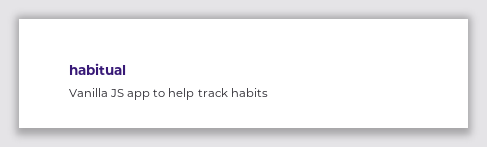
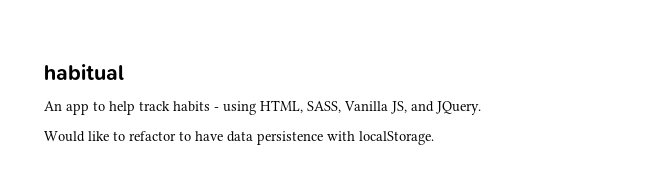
[69,88,125,97] Vanilla JS -> [44,101,62,111] An
(268, 92) none -> [214,100,481,115] [44,131,434,145] - using HTML, SASS, Vanilla JS, and JQuery. // Would like to refactor to have data persistence with localStorage.

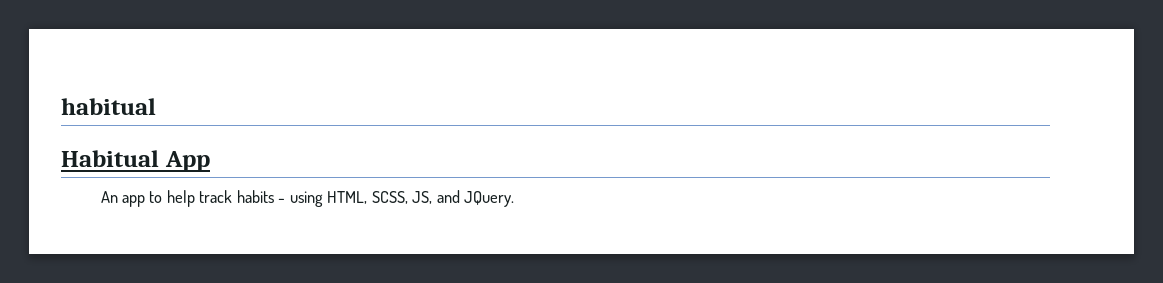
(124, 72) none -> [61,150,210,172] // Habitual App
[307,101,388,113] SASS, Vanilla -> [371,191,408,204] SCSS,
[44,131,434,145] // Would like to refactor to have data persistence with localStorage. -> (515, 199) none

